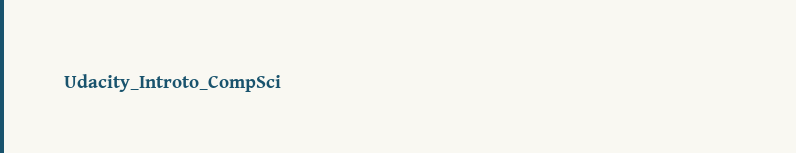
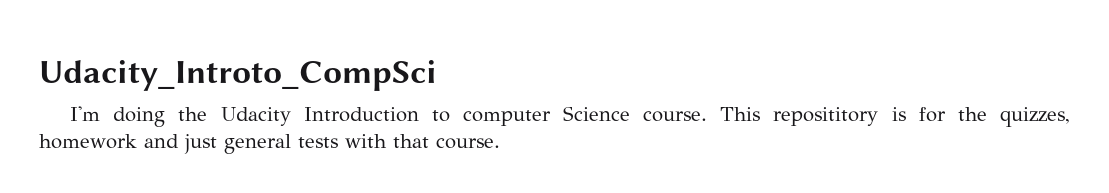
(281, 83) none -> [70,106,1071,127] [39,134,500,154] // I'm doing the Udacity Introduction to computer Science course. This reposititory is for the quizzes, homework and just general tests with that course.

